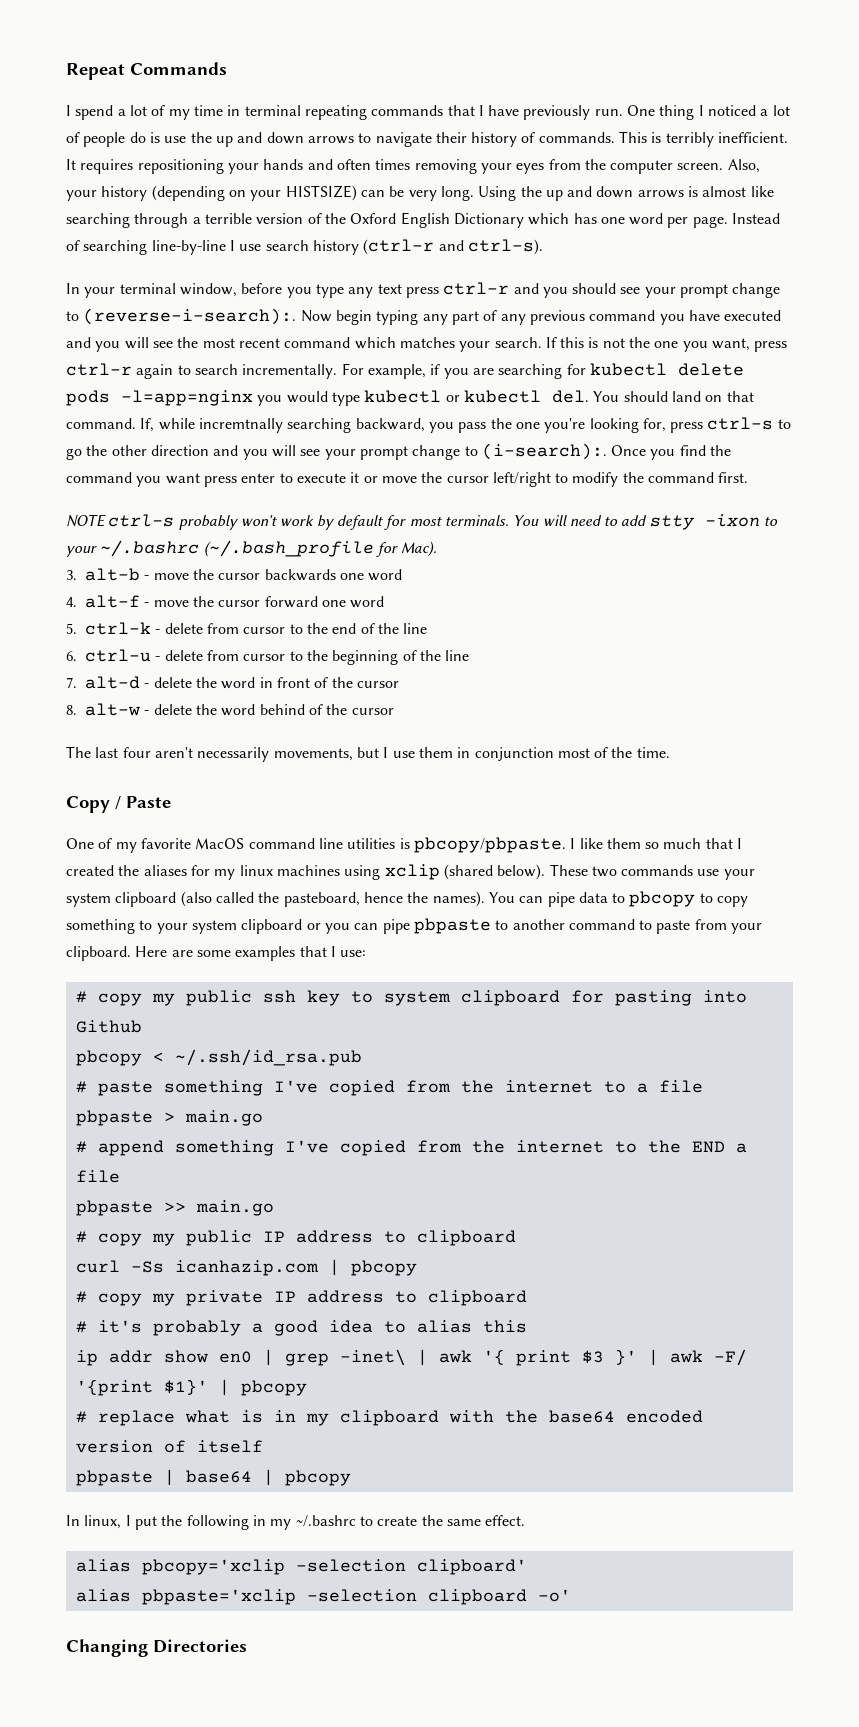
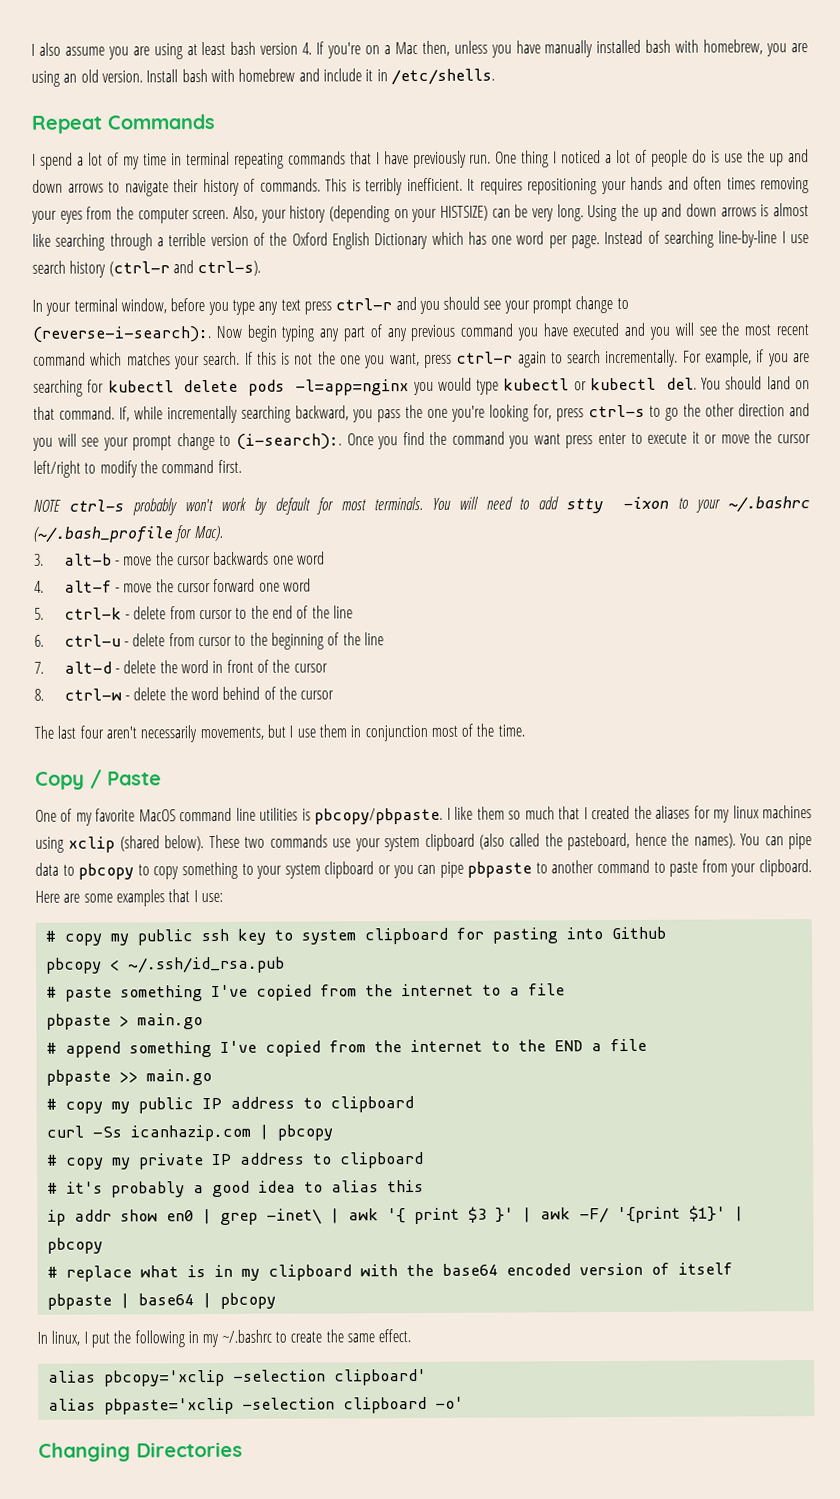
(66, 71) none -> [31,39,808,60] [31,68,495,87] I also assume you are using at least bash version 4. If you're on a Mac then, unless you have manually installed bash with homebrew, you are using an old version. Install bash with homebrew and include it in /etc/shells. //
[198,418,283,433] incremtnally -> [167,405,238,424] incrementally
[85,703,140,716] alt-w -> [63,688,122,701] ctrl-w

